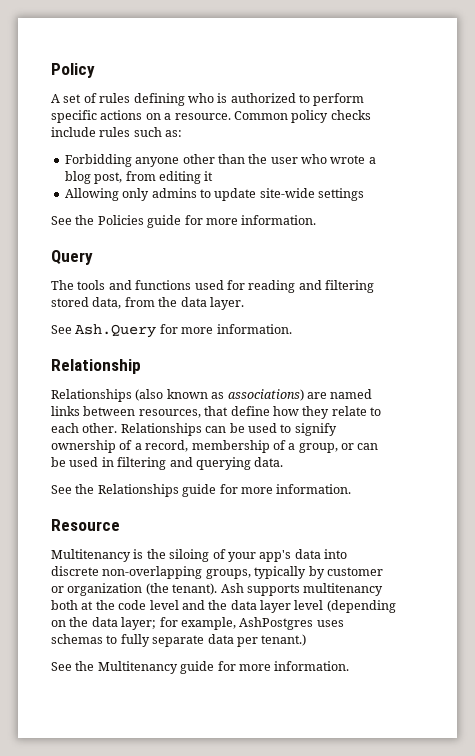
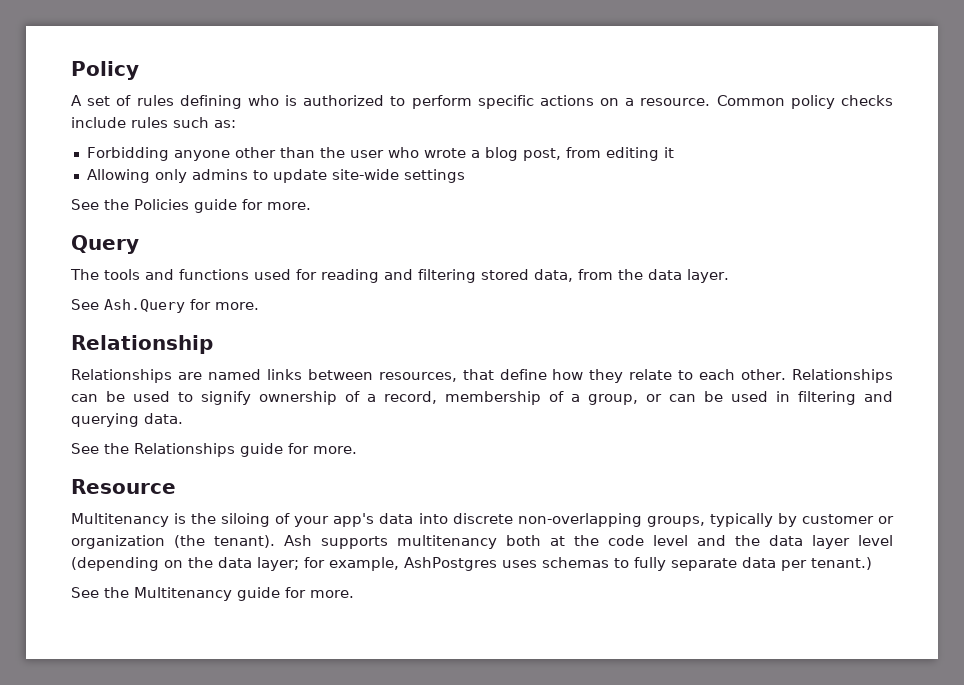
[205,215,317,225] more information. -> [267,202,311,210] more.
[181,324,292,334] more information. -> [215,302,259,310] more.
[135,389,304,401] (also known as associations) -> (172, 376) none
[240,484,352,494] more information. -> [313,446,357,454] more.
[238,661,350,671] more information. -> [310,590,354,598] more.

